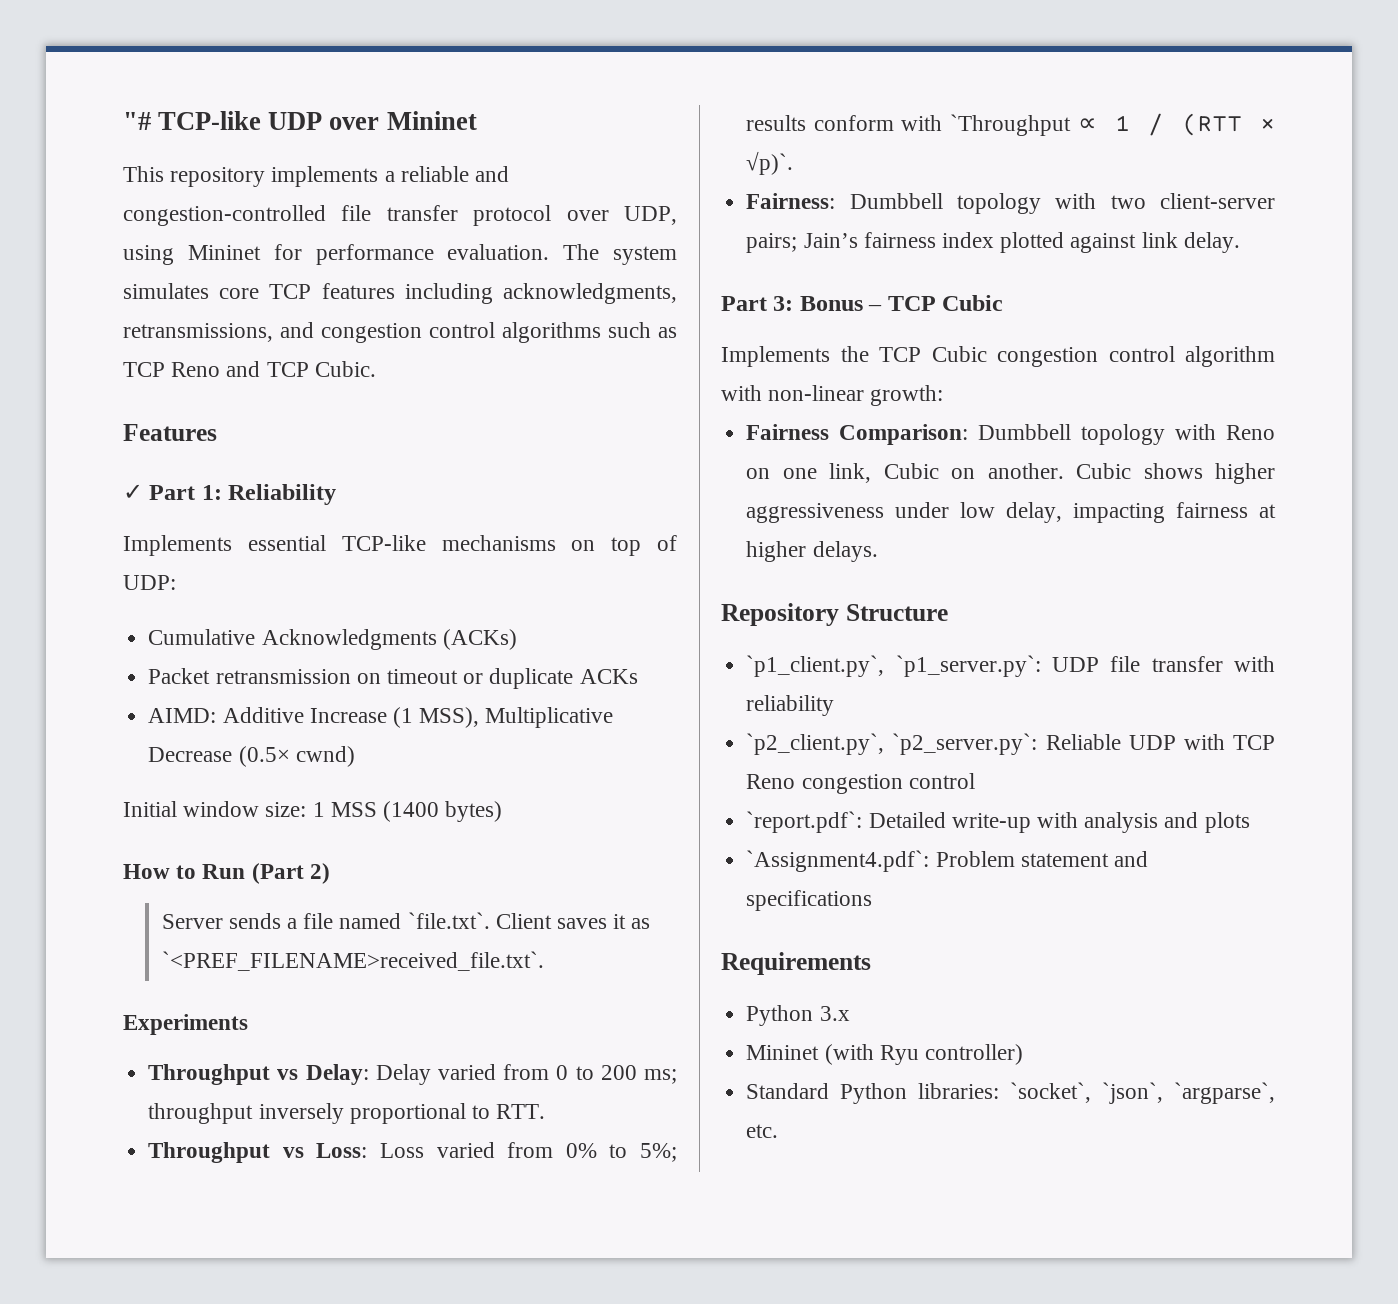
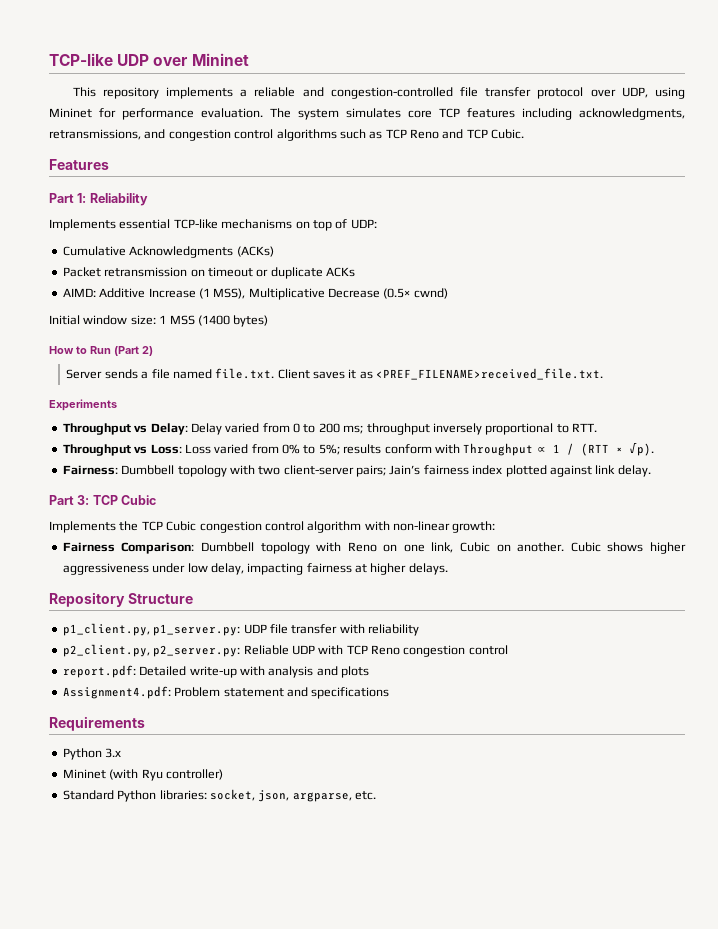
[123,112,151,130] "# -> (49, 59) none
[123,484,143,500] ✓ -> (109, 164) none
[407,912,490,929] `file.txt`. -> [215,368,275,379] file.txt.
[161,951,544,971] `<PREF_FILENAME>received_file.txt`. -> [376,368,604,380] <PREF_FILENAME>received_file.txt.
[950,114,1072,136] `Throughput -> [463,443,534,456] Throughput
[746,151,794,175] √p)`. -> [630,443,655,456] √p).
[799,296,883,311] Bonus – -> (90, 500) none
[746,655,1041,677] `p1_client.py`, `p1_server.py`: -> [62,623,241,636] p1_client.py, p1_server.py:
[746,733,1038,755] `p2_client.py`, `p2_server.py`: -> [62,644,241,657] p2_client.py, p2_server.py:
[746,811,863,833] `report.pdf`: -> [62,665,136,678] report.pdf:
[746,850,930,872] `Assignment4.pdf`: -> [62,686,171,699] Assignment4.pdf:
[1010,1082,1275,1104] `socket`, `json`, `argparse`, -> [209,789,352,802] socket, json, argparse,

